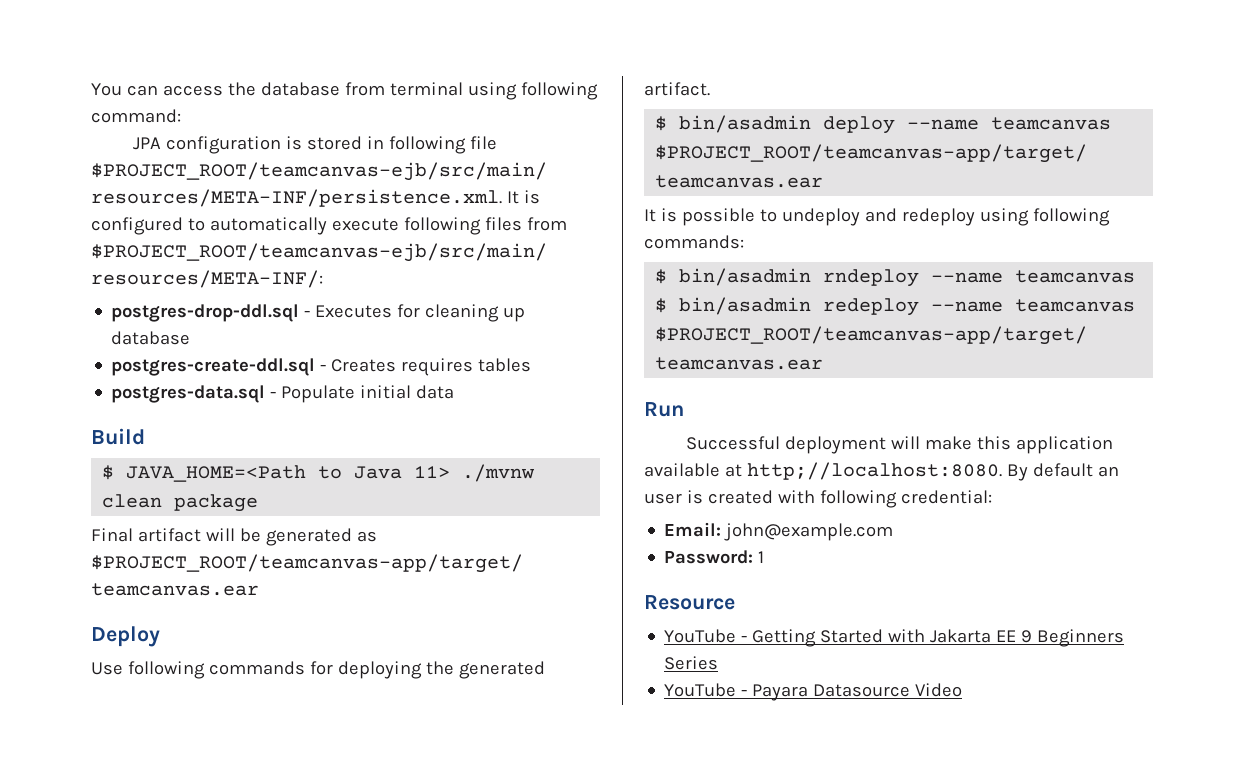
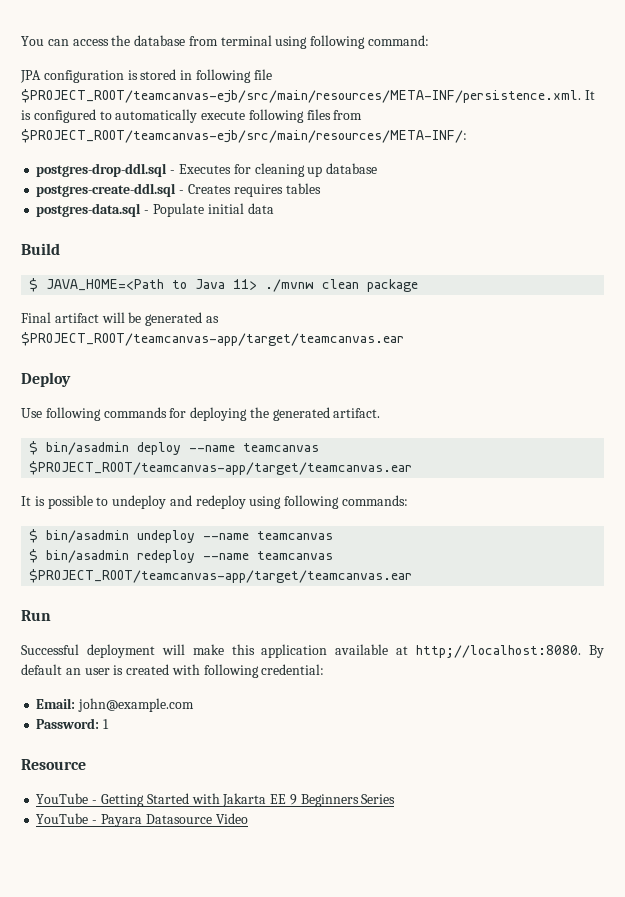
[823,269,920,287] rndeploy -> [137,530,196,543] undeploy

